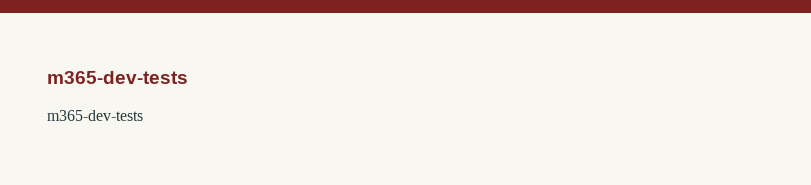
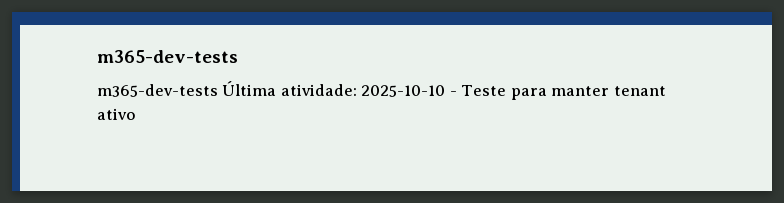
(143, 115) none -> [222,81,666,100] [97,108,136,120] Última atividade: 2025-10-10 - Teste para manter tenant ativo

